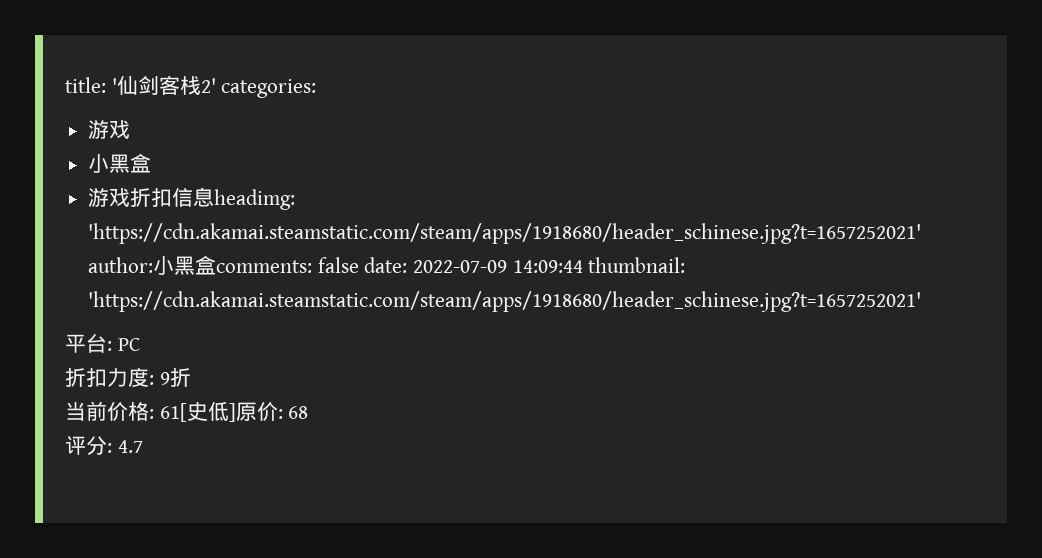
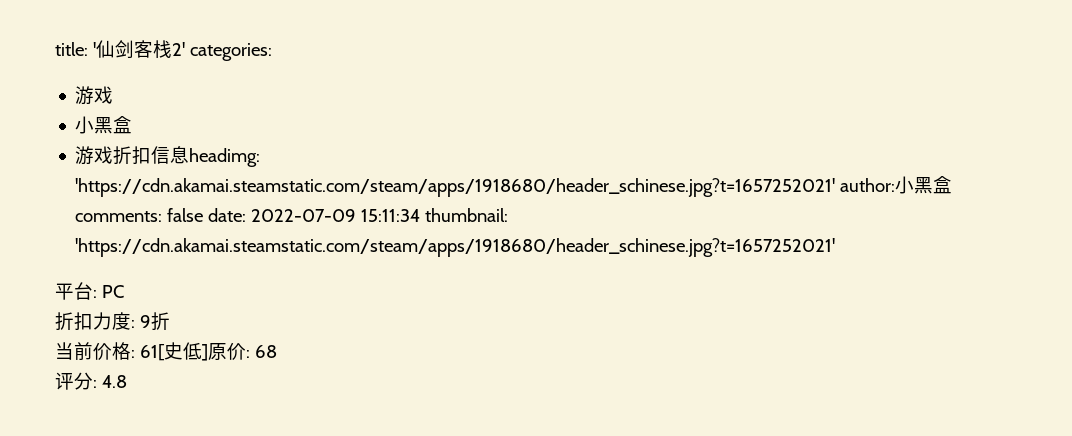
[512,260,583,273] 14:09:44 -> [361,209,421,222] 15:11:34
[117,440,143,453] 4.7 -> [101,375,127,388] 4.8

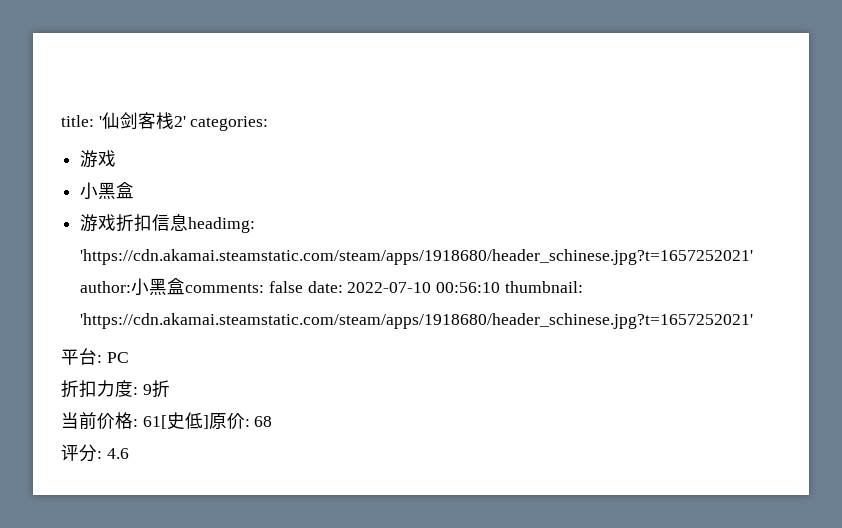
[251,209,421,222] 2022-07-09 15:11:34 -> [347,282,501,293] 2022-07-10 00:56:10
[101,375,127,388] 4.8 -> [106,448,129,459] 4.6

